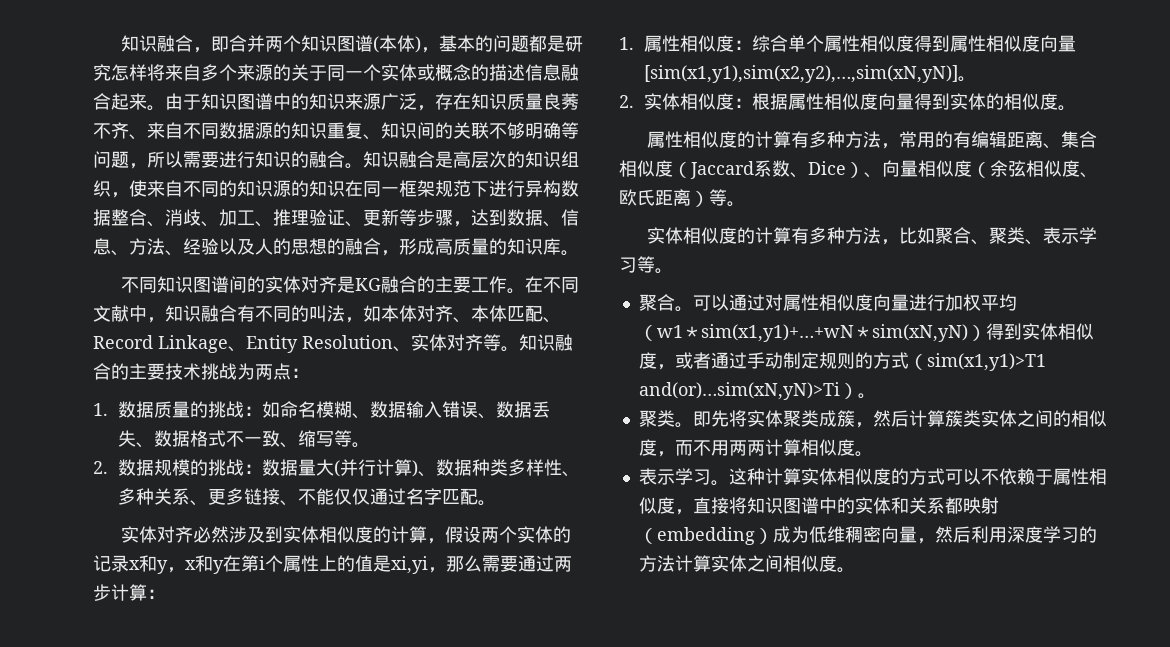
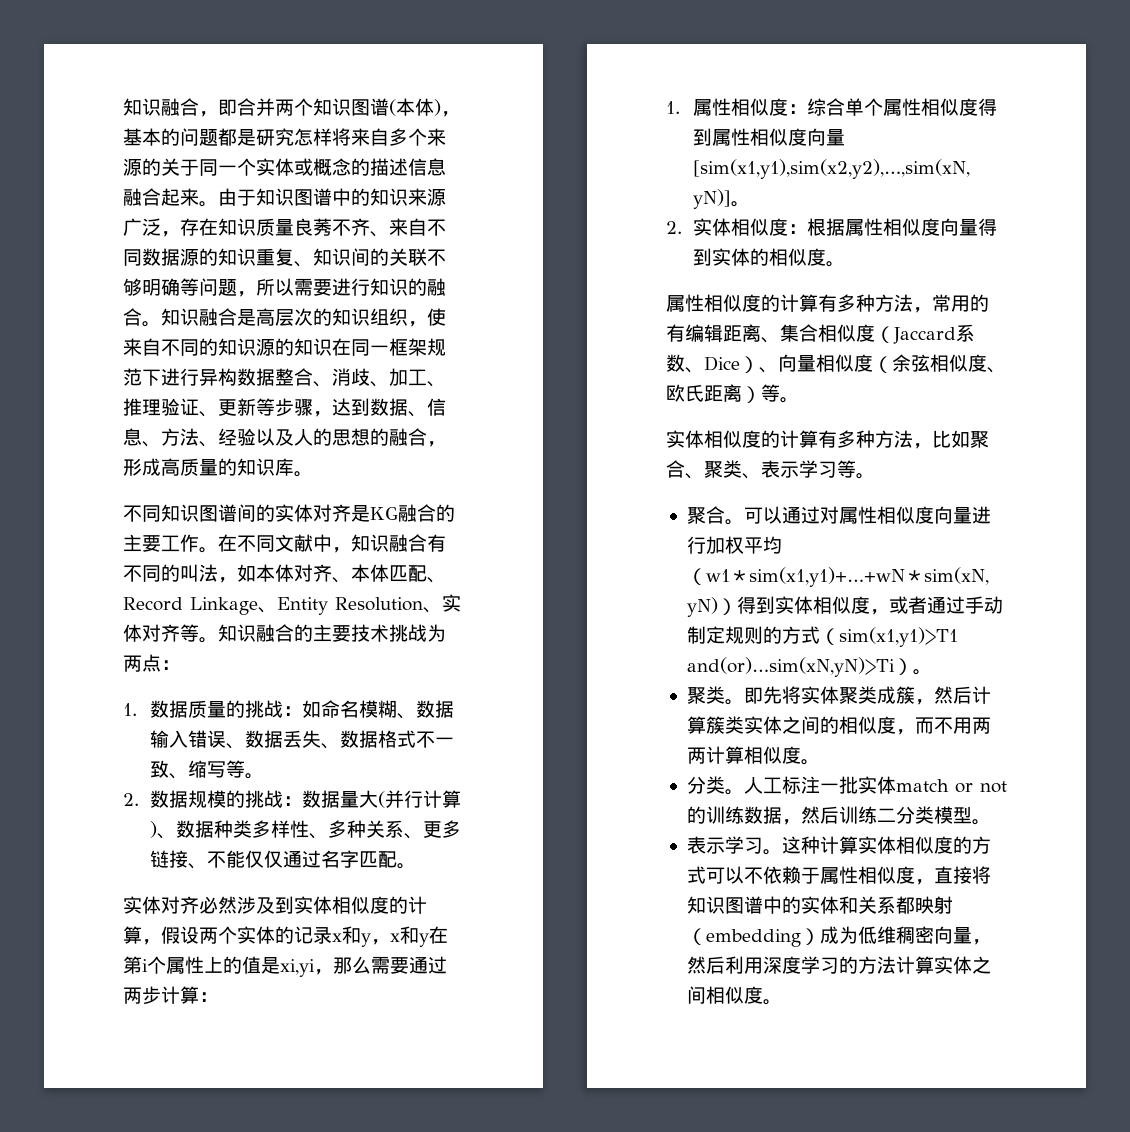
(873, 454) none -> [686,776,1007,795] [686,806,991,825] // 分类。人工标注一批实体match or not的训练数据，然后训练二分类模型。

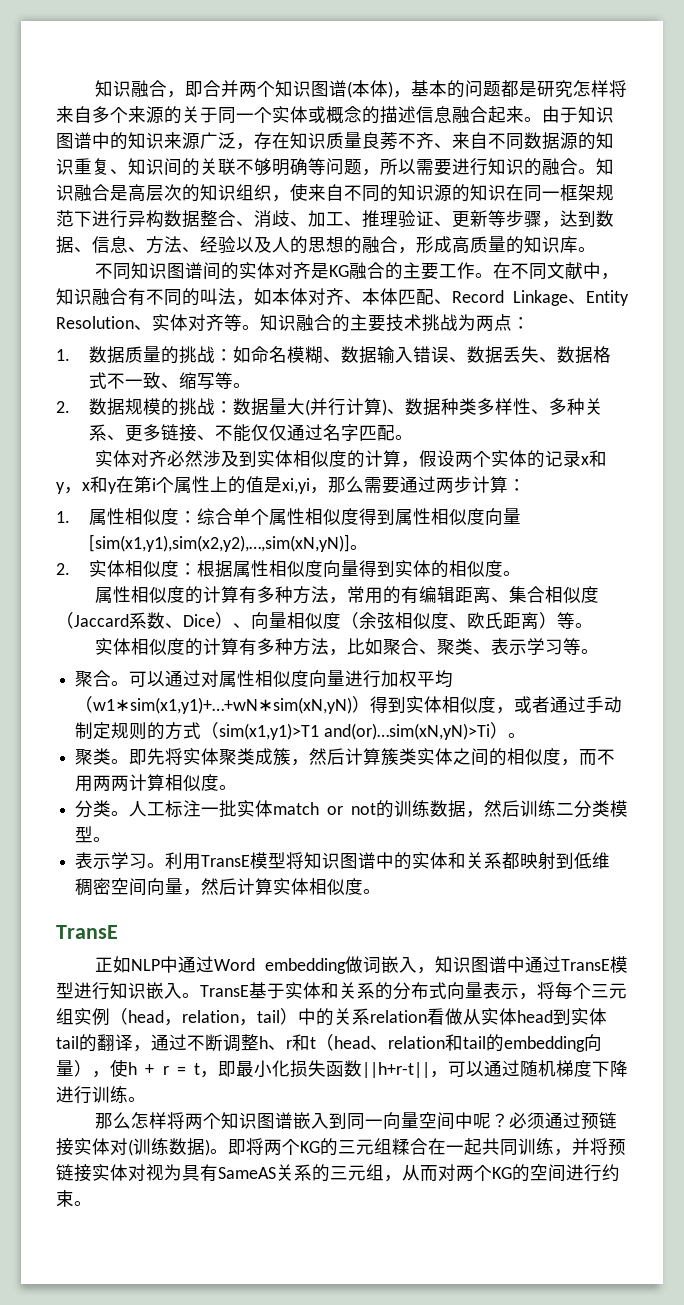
[781,836,991,854] [686,866,972,885] 这种计算实体相似度的方式可以不依赖于属性相似度，直接 -> [165,852,287,870] 利用TransE模型
[686,926,858,947] （embedding）成为 -> [556,852,575,869] 到
(934, 935) none -> [111,878,148,896] 空间
[724,956,991,974] [686,986,782,1005] 利用深度学习的方法计算实体之间相似度。 -> [237,878,382,895] [56,925,118,939] [95,956,628,974] [56,982,627,1000] [56,1008,607,1026] [56,1034,602,1052] [56,1059,628,1078] [56,1086,146,1104] [95,1112,618,1130] [56,1138,626,1156] [56,1164,620,1182] [56,1190,92,1207] 计算实体相似度。 // TransE // 正如NLP中通过Word embedding做词嵌入，知识图谱中通过TransE模型进行知识嵌入。TransE基于实体和关系的分布式向量表示，将每个三元组实例（head，relation，tail）中的关系relation看做从实体head到实体tail的翻译，通过不断调整h、r和t（head、relation和tail的embedding向量），使h + r = t，即最小化损失函数||h+r-t||，可以通过随机梯度下降进行训练。 // 那么怎样将两个知识图谱嵌入到同一向量空间中呢？必须通过预链接实体对(训练数据)。即将两个KG的三元组糅合在一起共同训练，并将预链接实体对视为具有SameAS关系的三元组，从而对两个KG的空间进行约束。

